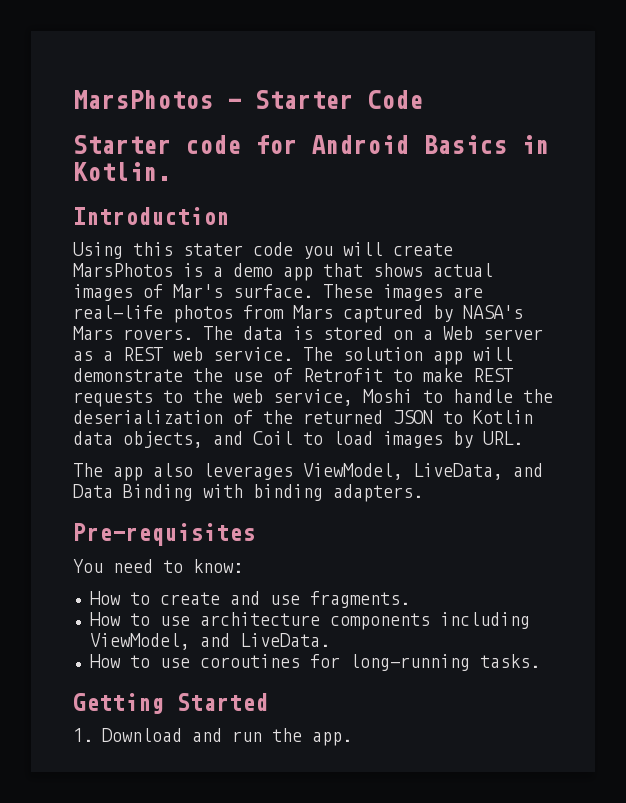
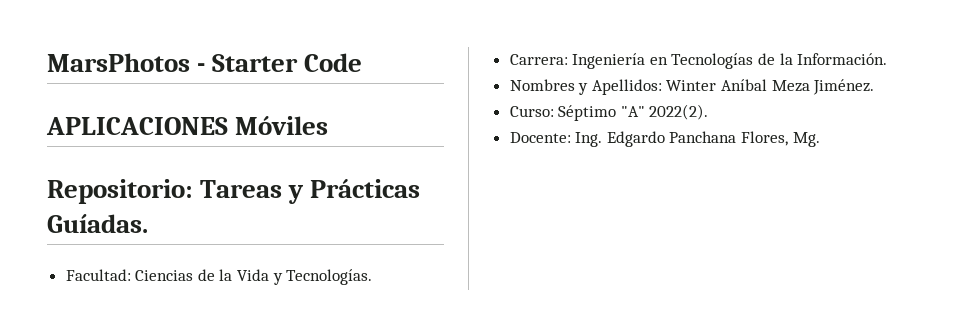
[73,135,549,154] [73,162,171,181] [73,207,229,225] [73,242,453,259] [73,263,493,281] [73,284,483,301] [73,305,523,323] [73,326,543,340] [73,347,513,365] [73,368,513,382] [73,389,553,407] [73,410,533,424] [73,431,523,448] [73,463,543,481] [73,484,423,502] [73,523,255,546] [73,559,243,573] [89,591,410,608] [89,612,530,630] [89,633,330,650] [89,654,540,671] [73,693,268,714] [73,728,353,746] Starter code for Android Basics in Kotlin. // Introduction // Using this stater code you will create MarsPhotos is a demo app that shows actual images of Mar's surface. These images are real-life photos from Mars captured by NASA's Mars rovers. The data is stored on a Web server as a REST web service. The solution app will demonstrate the use of Retrofit to make REST requests to the web service, Moshi to handle the deserialization of the returned JSON to Kotlin data objects, and Coil to load images by URL. // The app also leverages ViewModel, LiveData, and Data Binding with binding adapters. // Pre-requisites // You need to know: // How to create and use fragments. // How to use architecture components including ViewModel, and LiveData. // How to use coroutines for long-running tasks. // Getting Started // 1. Download and run the app. -> [46,116,329,135] [47,179,421,204] [47,214,148,233] [65,269,373,285] [509,53,888,69] [509,79,875,95] [509,104,709,121] [509,131,820,147] APLICACIONES Móviles // Repositorio: Tareas y Prácticas Guíadas. // Facultad: Ciencias de la Vida y Tecnologías. // Carrera: Ingeniería en Tecnologías de la Información. // Nombres y Apellidos: Winter Aníbal Meza Jiménez. // Curso: Séptimo "A" 2022(2). // Docente: Ing. Edgardo Panchana Flores, Mg.

